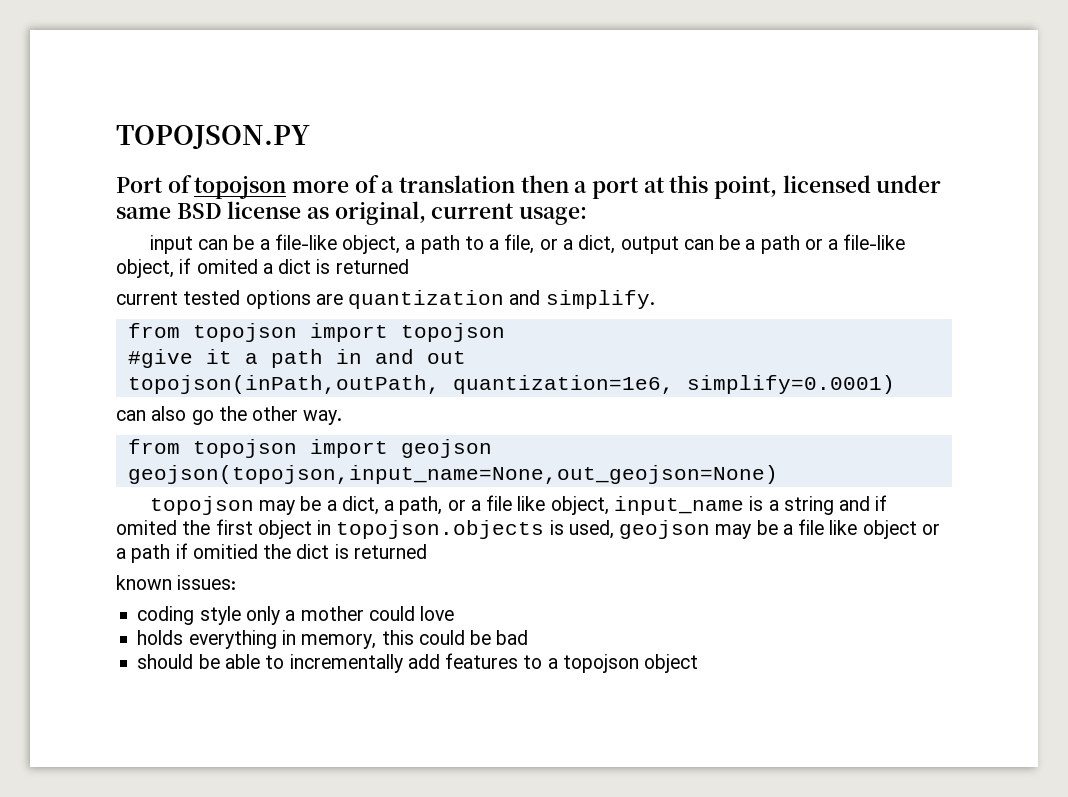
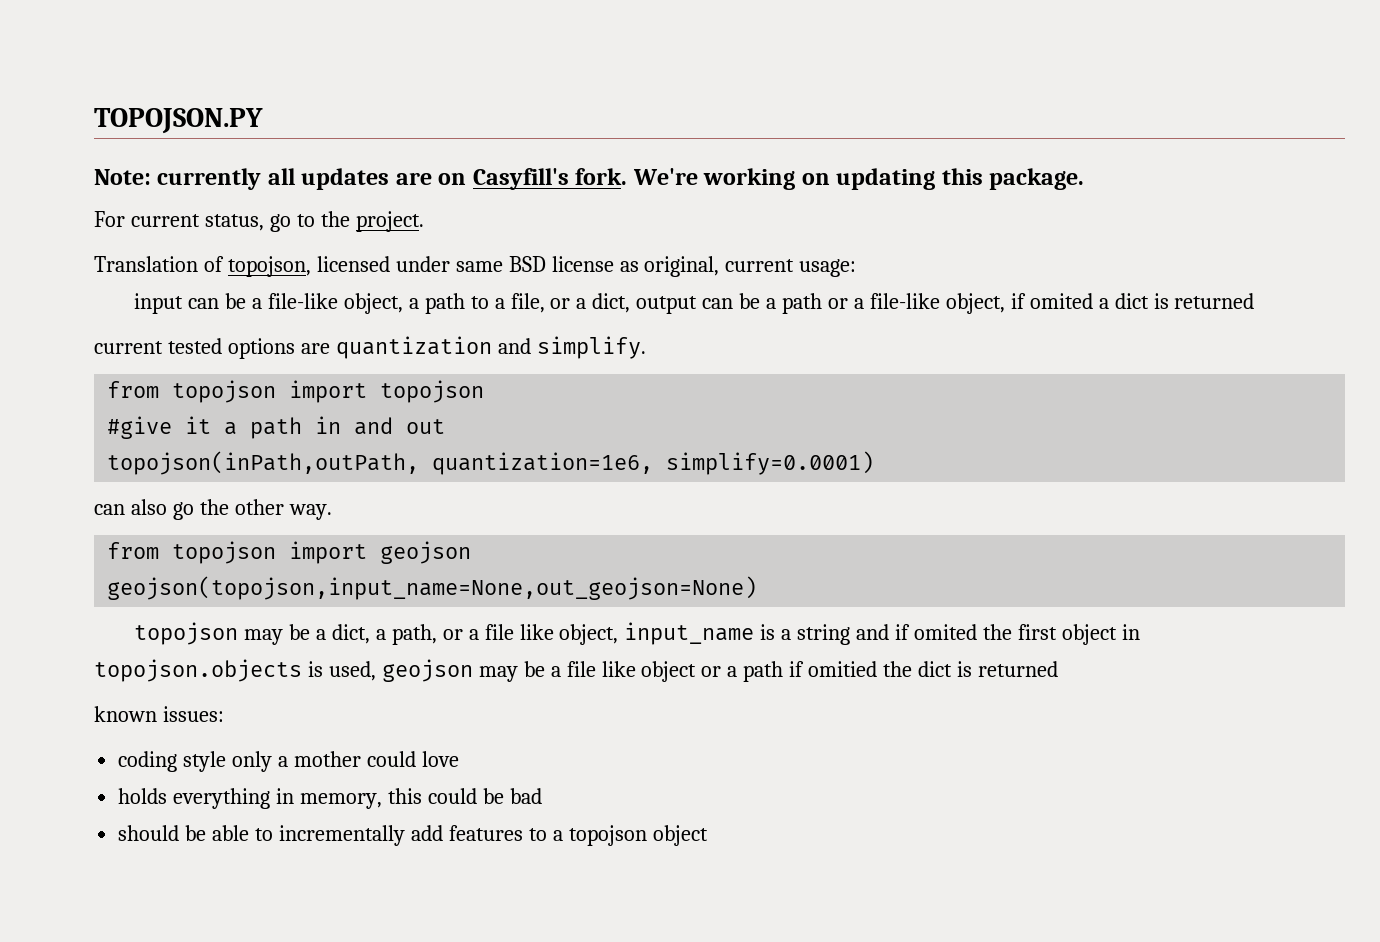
[116,175,778,199] Port of topojson more of a translation then a port at this point, -> [94,168,1085,190] [94,211,424,232] [94,256,311,277] Note: currently all updates are on Casyfill's fork. We're working on updating this package. // For current status, go to the project. // Translation of topojson,

